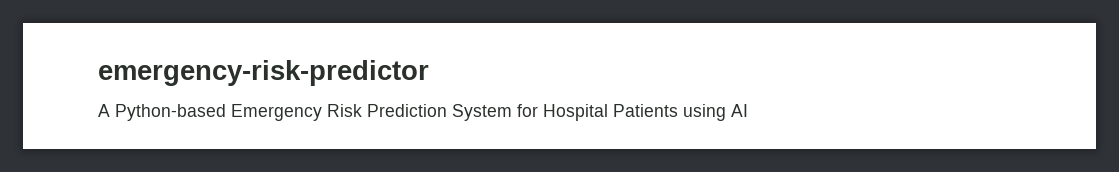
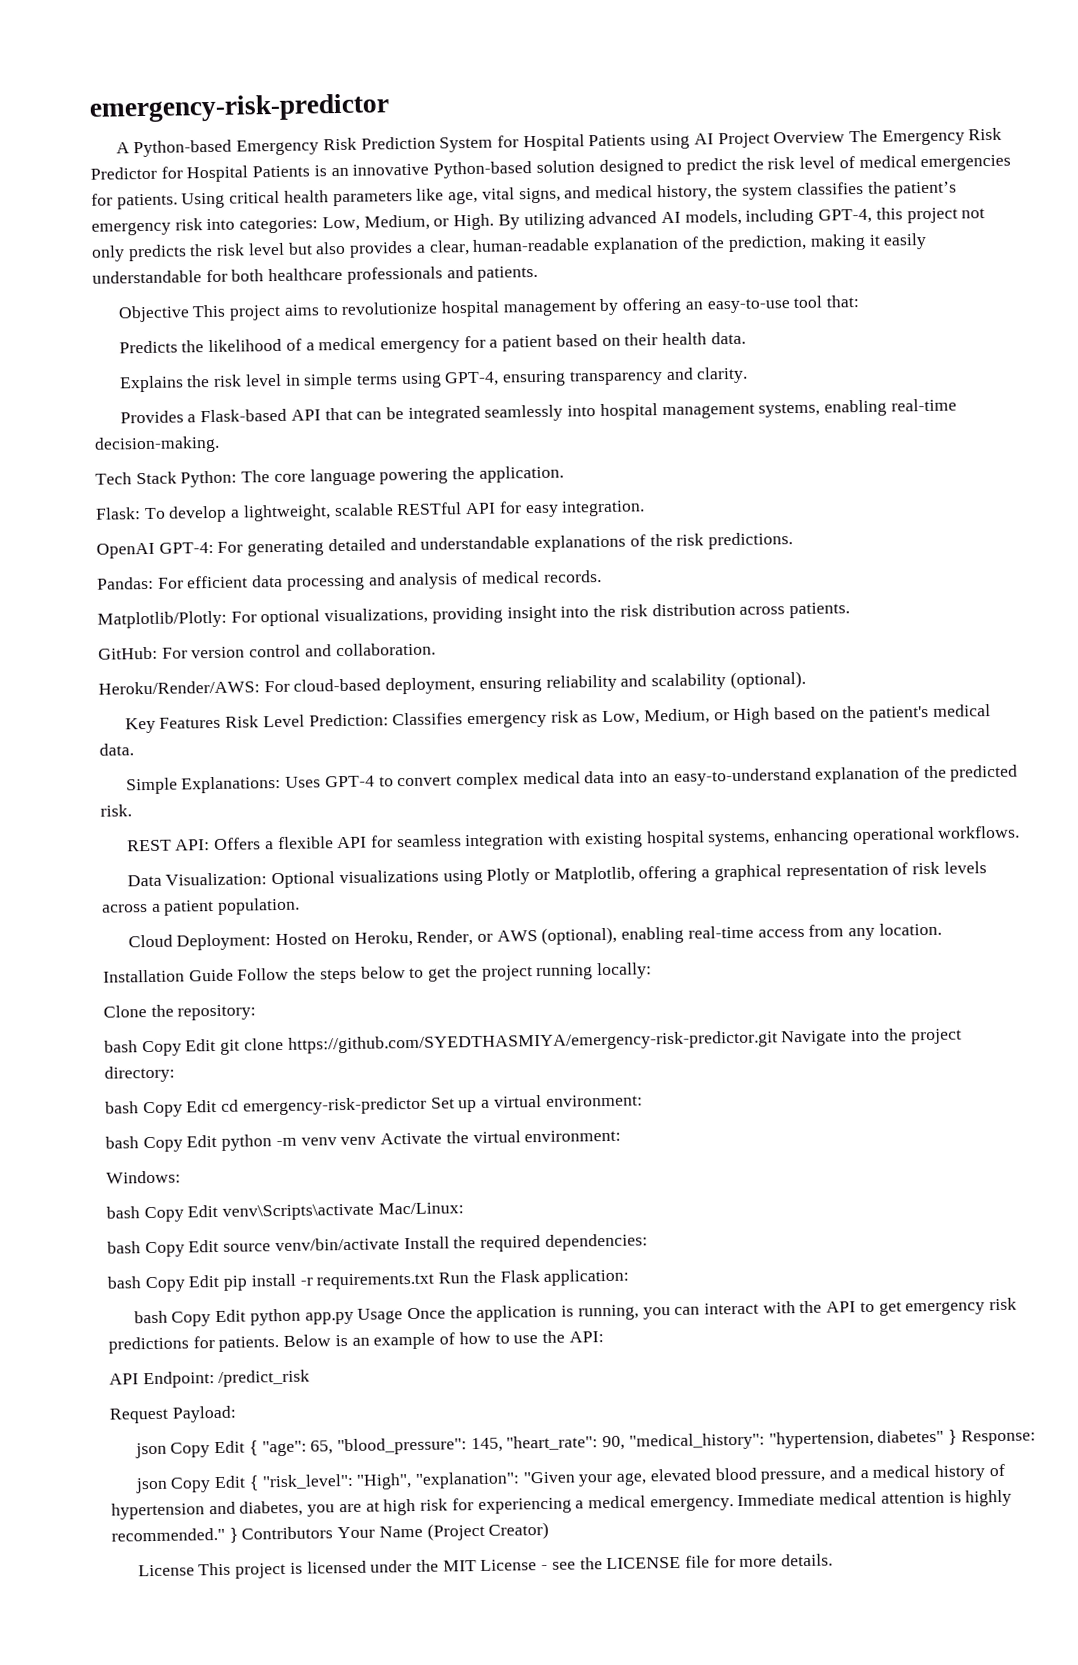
(748, 110) none -> [717,127,1003,149] [90,154,1012,183] [91,181,958,210] [91,207,986,236] [91,232,928,262] [92,265,539,284] [117,295,860,323] [118,331,746,354] [118,366,749,393] [119,398,957,424] [94,435,220,454] [95,465,564,488] [95,500,646,523] [96,532,793,559] [97,570,602,591] [97,602,850,629] [98,642,436,660] [98,670,806,695] [124,704,991,734] [99,743,134,756] [125,764,1019,795] [100,804,132,817] [126,825,1021,852] [126,861,987,889] [102,897,301,916] [127,922,942,951] [103,962,652,984] [103,1004,257,1021] [104,1028,962,1057] [104,1065,175,1083] [105,1094,643,1118] [105,1129,622,1153] [106,1170,181,1184] [106,1202,464,1223] [107,1233,648,1258] [107,1268,630,1293] [133,1297,1018,1327] [108,1330,604,1354] [109,1369,311,1389] [109,1405,237,1424] [134,1429,1036,1459] [134,1463,1005,1494] [111,1489,1013,1520] [111,1521,550,1543] [137,1553,834,1579] Project Overview The Emergency Risk Predictor for Hospital Patients is an innovative Python-based solution designed to predict the risk level of medical emergencies for patients. Using critical health parameters like age, vital signs, and medical history, the system classifies the patient’s emergency risk into categories: Low, Medium, or High. By utilizing advanced AI models, including GPT-4, this project not only predicts the risk level but also provides a clear, human-readable explanation of the prediction, making it easily understandable for both healthcare professionals and patients. // Objective This project aims to revolutionize hospital management by offering an easy-to-use tool that: // Predicts the likelihood of a medical emergency for a patient based on their health data. // Explains the risk level in simple terms using GPT-4, ensuring transparency and clarity. // Provides a Flask-based API that can be integrated seamlessly into hospital management systems, enabling real-time decision-making. // Tech Stack Python: The core language powering the application. // Flask: To develop a lightweight, scalable RESTful API for easy integration. // OpenAI GPT-4: For generating detailed and understandable explanations of the risk predictions. // Pandas: For efficient data processing and analysis of medical records. // Matplotlib/Plotly: For optional visualizations, providing insight into the risk distribution across patients. // GitHub: For version control and collaboration. // Heroku/Render/AWS: For cloud-based deployment, ensuring reliability and scalability (optional). // Key Features Risk Level Prediction: Classifies emergency risk as Low, Medium, or High based on the patient's medical data. // Simple Explanations: Uses GPT-4 to convert complex medical data into an easy-to-understand explanation of the predicted risk. // REST API: Offers a flexible API for seamless integration with existing hospital systems, enhancing operational workflows. // Data Visualization: Optional visualizations using Plotly or Matplotlib, offering a graphical representation of risk levels across a patient population. // Cloud Deployment: Hosted on Heroku, Render, or AWS (optional), enabling real-time access from any location. // Installation Guide Follow the steps below to get the project running locally: // Clone the repository: // bash Copy Edit git clone https://github.com/SYEDTHASMIYA/emergency-risk-predictor.git Navigate into the project directory: // bash Copy Edit cd emergency-risk-predictor Set up a virtual environment: // bash Copy Edit python -m venv venv Activate the virtual environment: // Windows: // bash Copy Edit venv\Scripts\activate Mac/Linux: // bash Copy Edit source venv/bin/activate Install the required dependencies: // bash Copy Edit pip install -r requirements.txt Run the Flask application: // bash Copy Edit python app.py Usage Once the application is running, you can interact with the API to get emergency risk predictions for patients. Below is an example of how to use the API: // API Endpoint: /predict_risk // Request Payload: // json Copy Edit { "age": 65, "blood_pressure": 145, "heart_rate": 90, "medical_history": "hypertension, diabetes" } Response: // json Copy Edit { "risk_level": "High", "explanation": "Given your age, elevated blood pressure, and a medical history of hypertension and diabetes, you are at high risk for experiencing a medical emergency. Immediate medical attention is highly recommended." } Contributors Your Name (Project Creator) // License This project is licensed under the MIT License - see the LICENSE file for more details.

